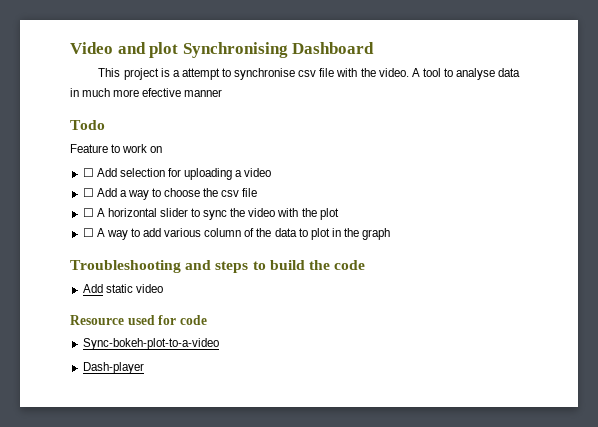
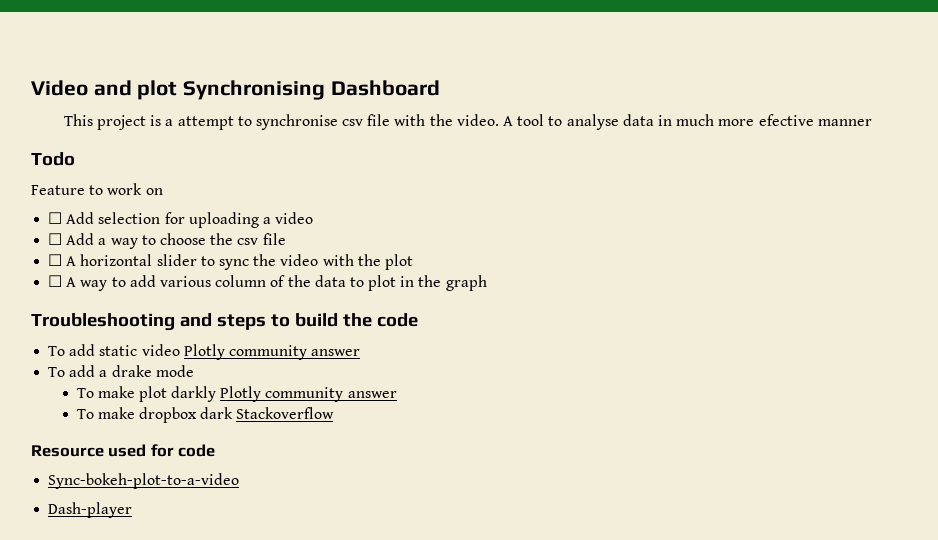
[82,284,103,293] Add -> [48,344,96,356] To add
(163, 288) none -> [183,344,361,360] [48,365,194,377] [76,386,397,402] [76,407,335,423] Plotly community answer // To add a drake mode // To make plot darkly Plotly community answer // To make dropbox dark Stackoverflow

